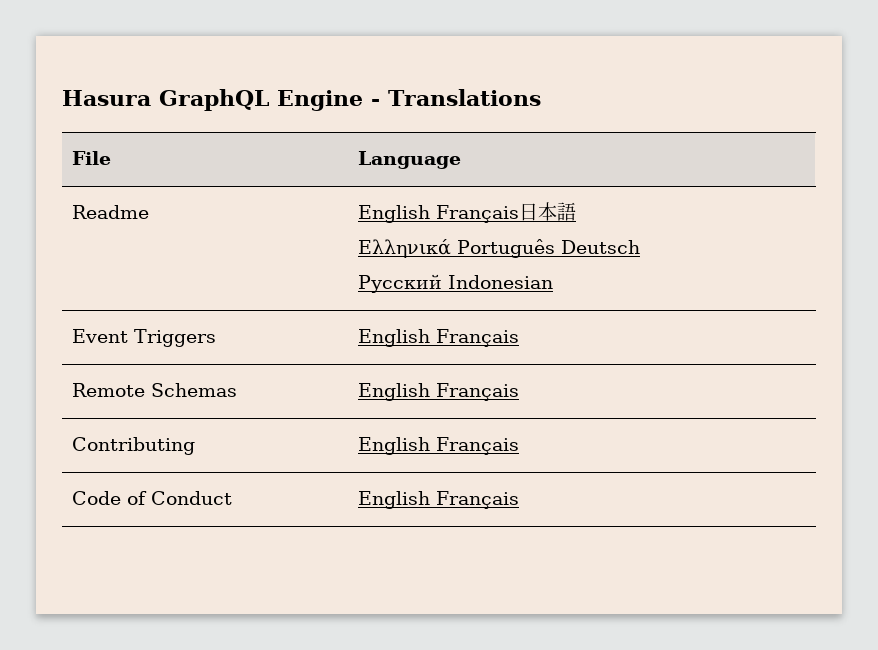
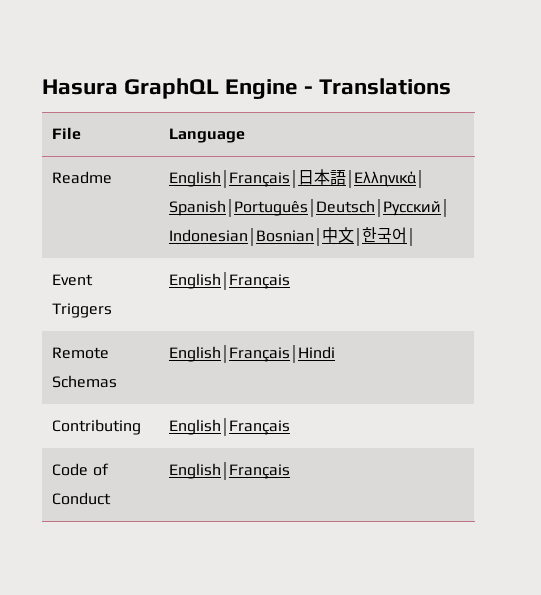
[435,205,519,223] Français -> [221,170,299,188] ￨Français￨
[357,239,555,258] // Ελληνικά Português -> [346,170,425,188] [169,199,317,217] ￨Ελληνικά￨Spanish￨Português￨
[357,274,442,293] // Русский -> [375,199,450,217] ￨Русский￨
(553, 282) none -> [248,227,416,246] ￨Bosnian￨中文￨한국어￨
(430, 338) none -> [221,272,230,290] ￨
[435,383,519,401] Français -> [221,345,336,363] ￨Français￨Hindi
(430, 446) none -> [221,418,230,436] ￨
(430, 500) none -> [221,462,230,480] ￨

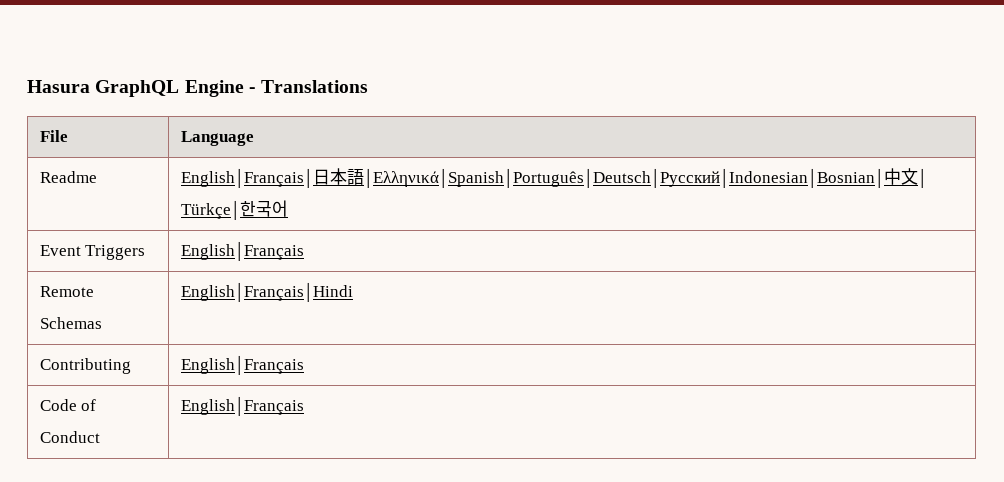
(363, 237) none -> [180,200,240,220] Türkçe￨
[407,228,416,246] ￨ -> (288, 208) none

